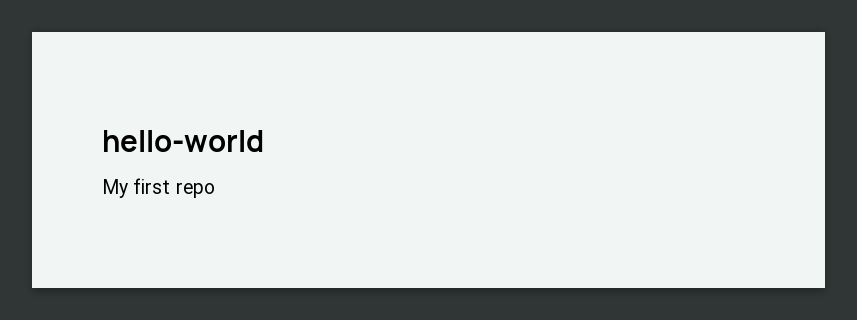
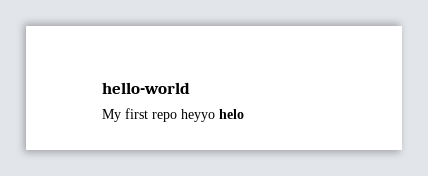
(215, 190) none -> [181,109,244,122] heyyo helo

